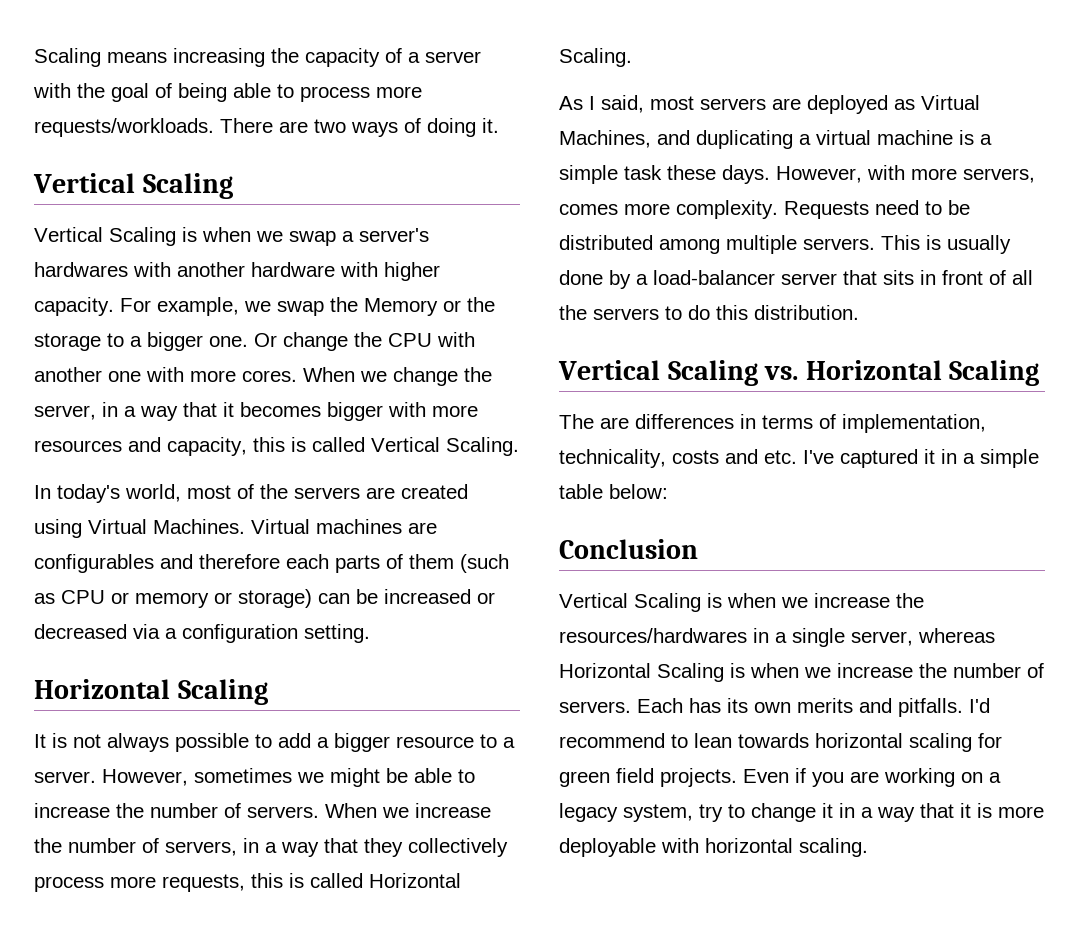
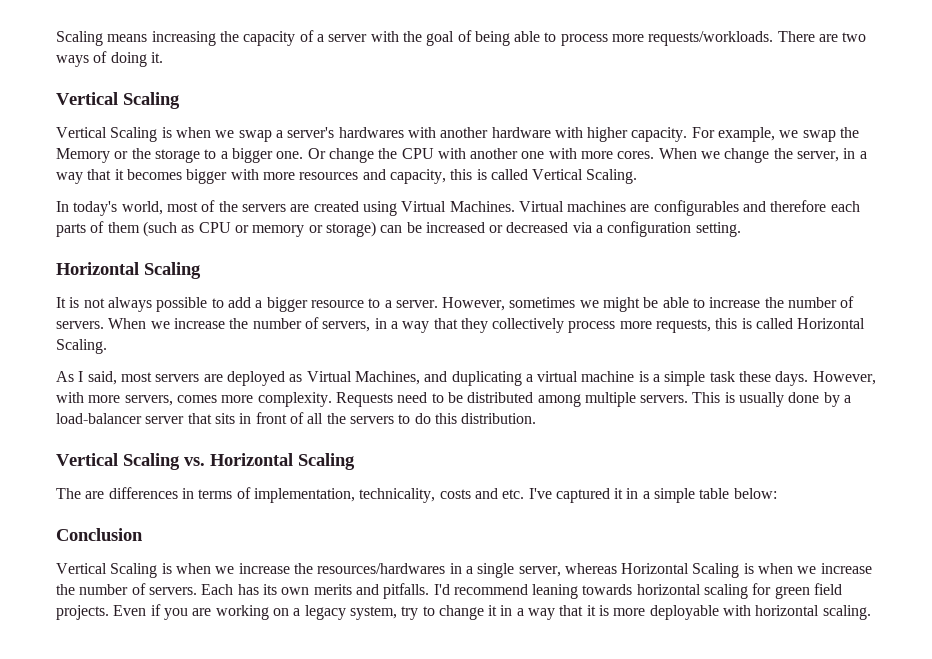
[671,733,732,748] to lean -> [532,584,579,599] leaning

